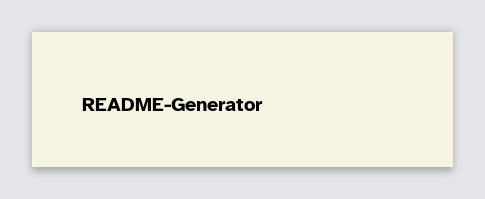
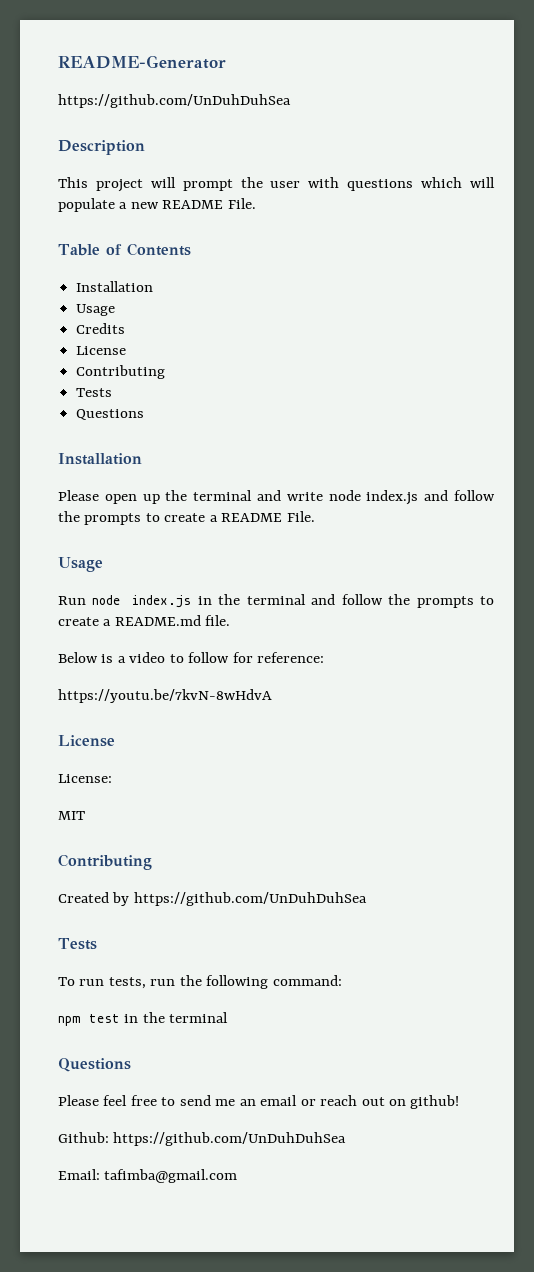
(263, 104) none -> [58,94,291,108] [58,140,145,155] [58,177,496,192] [58,198,256,212] [58,243,191,256] [76,281,154,292] [76,304,116,316] [76,323,126,334] [76,346,127,355] [76,365,166,379] [76,388,113,397] [76,409,145,420] [58,453,142,465] [58,490,496,505] [58,511,315,525] [58,557,103,572] [58,594,494,608] [58,615,231,626] [58,652,325,663] [58,689,272,703] [58,735,115,747] [58,774,112,783] [58,811,85,820] [58,854,152,870] [58,892,367,906] [58,938,97,950] [58,975,342,989] [58,1012,229,1026] [58,1058,131,1072] [58,1095,460,1109] [58,1132,347,1146] [58,1169,238,1183] // https://github.com/UnDuhDuhSea // Description // This project will prompt the user with questions which will populate a new README File. // Table of Contents // Installation // Usage // Credits // License // Contributing // Tests // Questions // Installation // Please open up the terminal and write node index.js and follow the prompts to create a README File. // Usage // Run node index.js in the terminal and follow the prompts to create a README.md file. // Below is a video to follow for reference: // https://youtu.be/7kvN-8wHdvA // License // License: // MIT // Contributing // Created by https://github.com/UnDuhDuhSea // Tests // To run tests, run the following command: // npm test in the terminal // Questions // Please feel free to send me an email or reach out on github! // Github: https://github.com/UnDuhDuhSea // Email: tafimba@gmail.com

